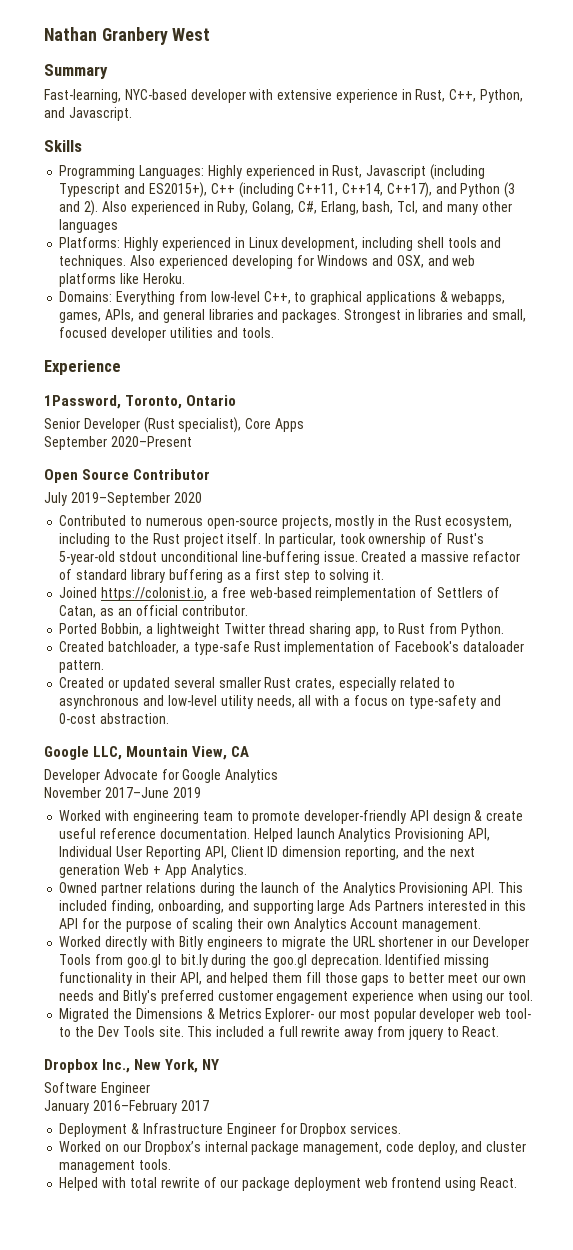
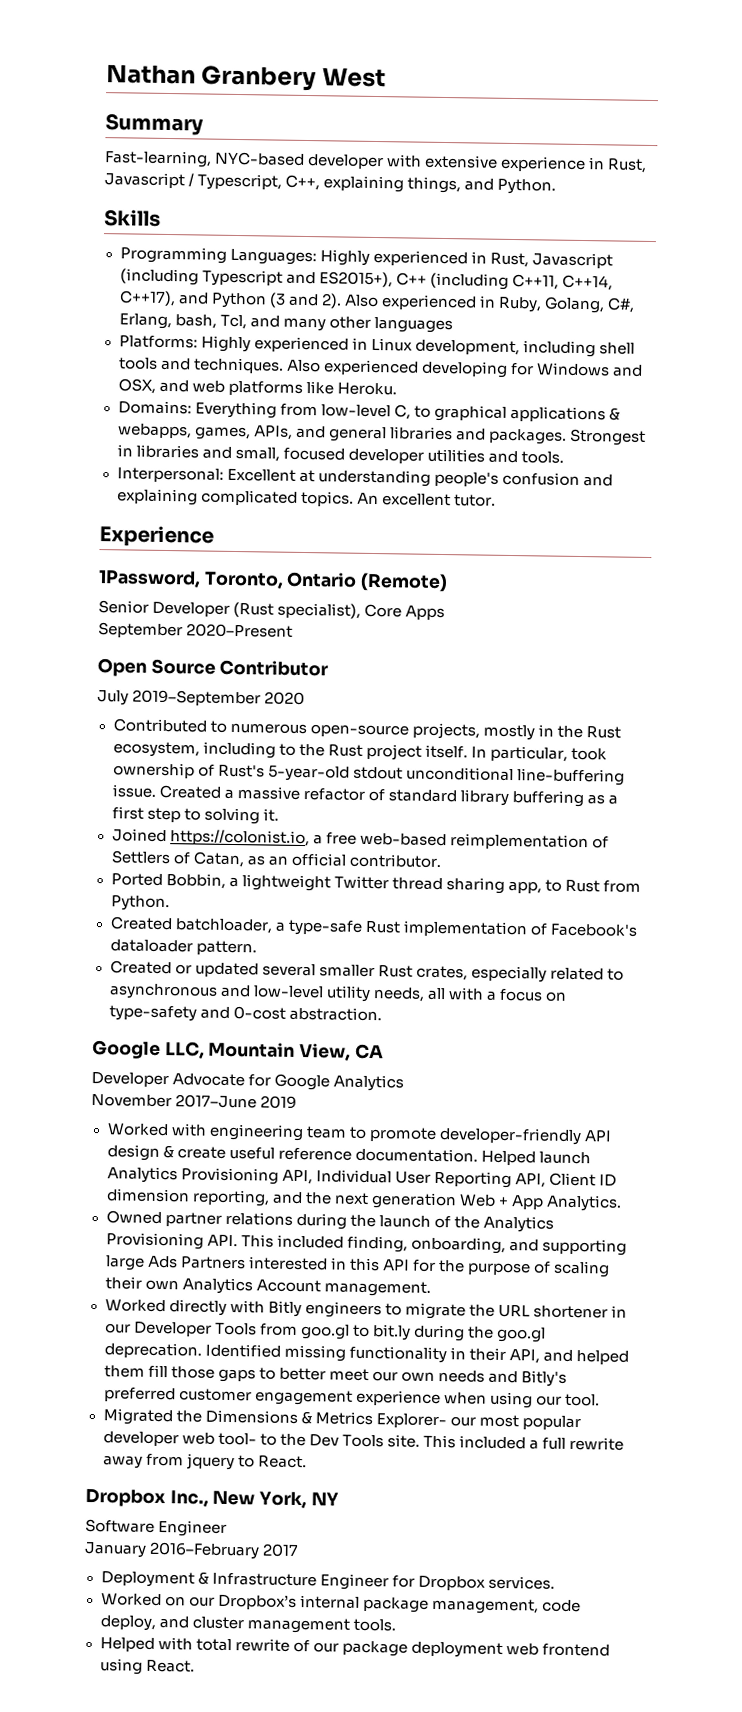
[449,89,524,103] [44,107,132,121] C++, Python, and Javascript. -> [104,172,557,195] Javascript / Typescript, C++, explaining things, and Python.
[263,291,291,304] C++, -> [393,404,411,420] C,
(274, 332) none -> [116,467,613,487] [116,488,496,507] // Interpersonal: Excellent at understanding people's confusion and explaining complicated topics. An excellent tutor.
(237, 400) none -> [360,572,449,593] (Remote)

